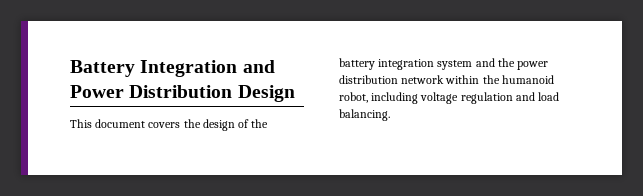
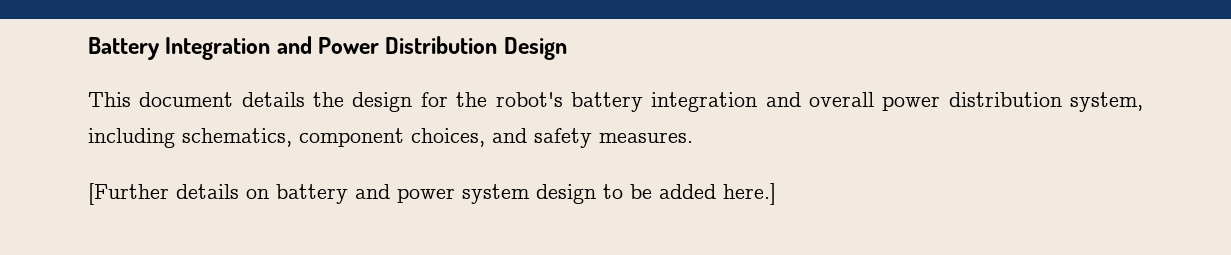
[148,122,181,128] covers -> [241,92,305,107] details
[238,119,269,128] [339,58,549,70] [339,75,554,84] [339,92,560,104] [339,109,390,121] of the battery integration system and the power distribution network within the humanoid robot, including voltage regulation and load balancing. -> [420,92,1143,112] [88,128,693,148] [88,183,776,205] for the robot's battery integration and overall power distribution system, including schematics, component choices, and safety measures. // [Further details on battery and power system design to be added here.]

